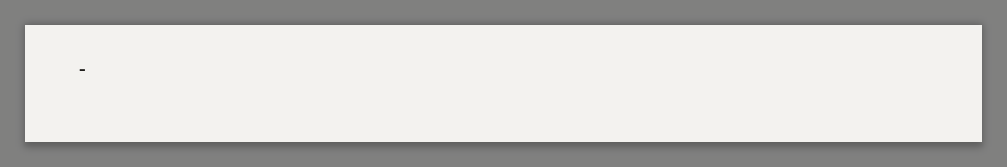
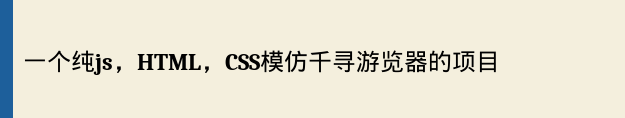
[79,69,86,75] - -> [23,50,500,75] 一个纯js，HTML，CSS模仿千寻游览器的项目

